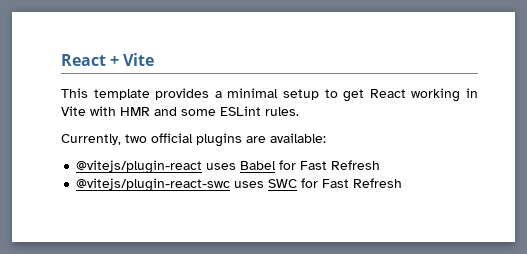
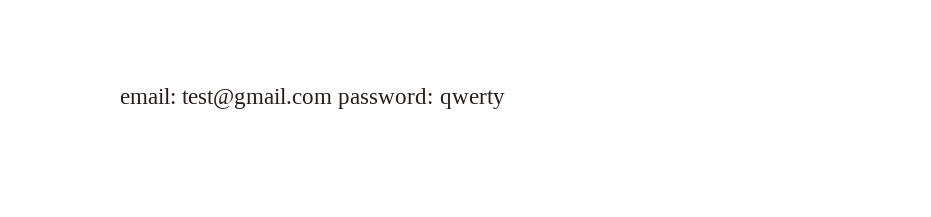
[61,53,155,66] [61,88,479,102] [61,106,299,116] [61,133,326,147] [76,160,381,174] [76,178,403,192] React + Vite // This template provides a minimal setup to get React working in Vite with HMR and some ESLint rules. // Currently, two official plugins are available: // @vitejs/plugin-react uses Babel for Fast Refresh // @vitejs/plugin-react-swc uses SWC for Fast Refresh -> [120,88,505,109] email: test@gmail.com password: qwerty

